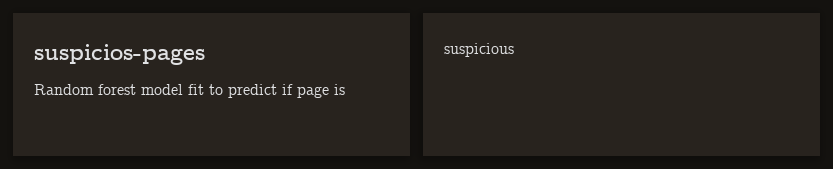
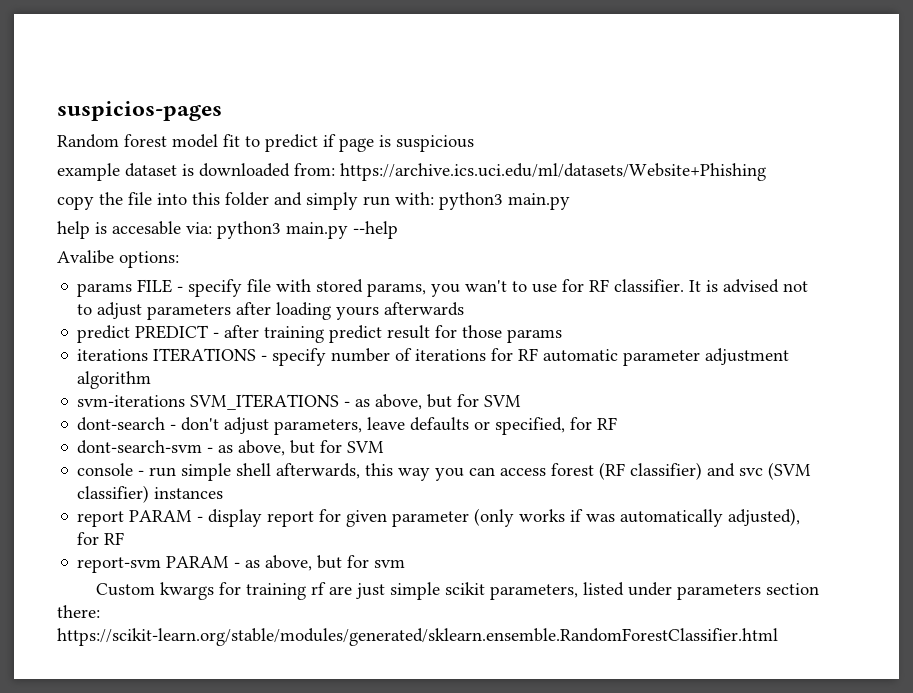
(514, 50) none -> [57,163,766,181] [57,192,570,210] [57,221,398,239] [57,250,179,268] [77,279,809,297] [77,302,465,320] [77,325,563,343] [77,348,790,366] [77,371,152,389] [77,394,522,410] [77,417,618,435] [77,440,385,456] [77,462,812,481] [77,485,224,503] [77,508,801,527] [77,532,125,545] [77,555,406,573] [96,582,820,600] [57,605,100,618] [57,628,778,646] // example dataset is downloaded from: https://archive.ics.uci.edu/ml/datasets/Website+Phishing // copy the file into this folder and simply run with: python3 main.py // help is accesable via: python3 main.py --help // Avalibe options: // params FILE - specify file with stored params, you wan't to use for RF classifier. It is advised not to adjust parameters after loading yours afterwards // predict PREDICT - after training predict result for those params // iterations ITERATIONS - specify number of iterations for RF automatic parameter adjustment algorithm // svm-iterations SVM_ITERATIONS - as above, but for SVM // dont-search - don't adjust parameters, leave defaults or specified, for RF // dont-search-svm - as above, but for SVM // console - run simple shell afterwards, this way you can access forest (RF classifier) and svc (SVM classifier) instances // report PARAM - display report for given parameter (only works if was automatically adjusted), for RF // report-svm PARAM - as above, but for svm // Custom kwargs for training rf are just simple scikit parameters, listed under parameters section there: https://scikit-learn.org/stable/modules/generated/sklearn.ensemble.RandomForestClassifier.html

